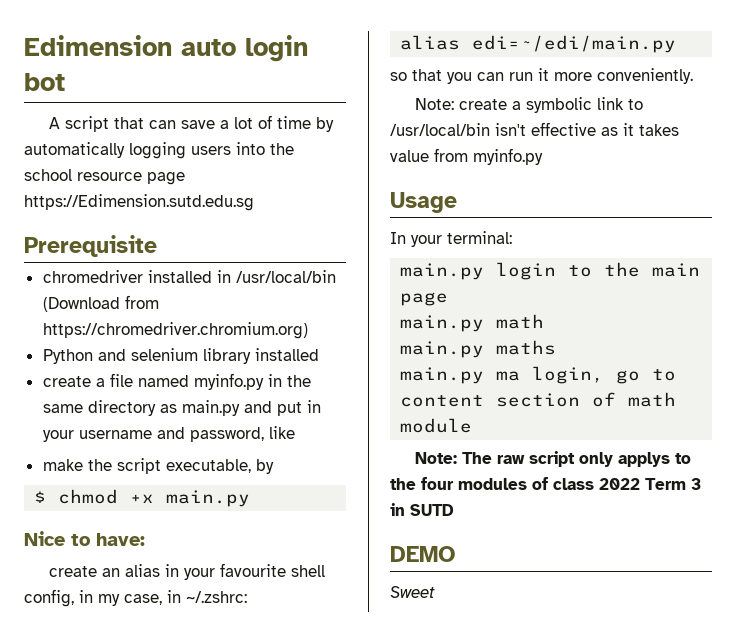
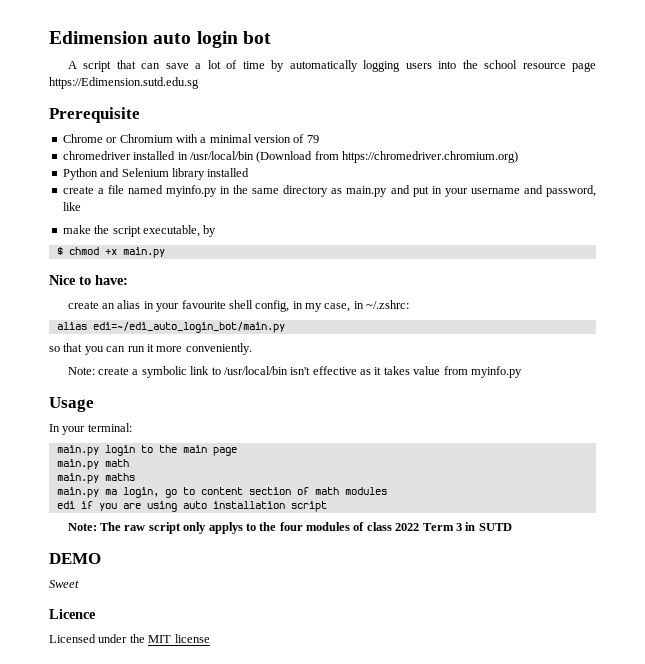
(157, 246) none -> [62,134,319,143] // Chrome or Chromium with a minimal version of 79
[130,348,198,361] selenium -> [121,168,169,177] Selenium
[472,35,677,53] edi=~/edi/main.py -> [92,322,285,333] edi=~/edi_auto_login_bot/main.py
[400,418,473,433] module -> [344,487,387,495] [56,501,327,512] modules // edi if you are using auto installation script
(435, 592) none -> [49,609,96,619] [49,634,210,643] // Licence // Licensed under the MIT license

